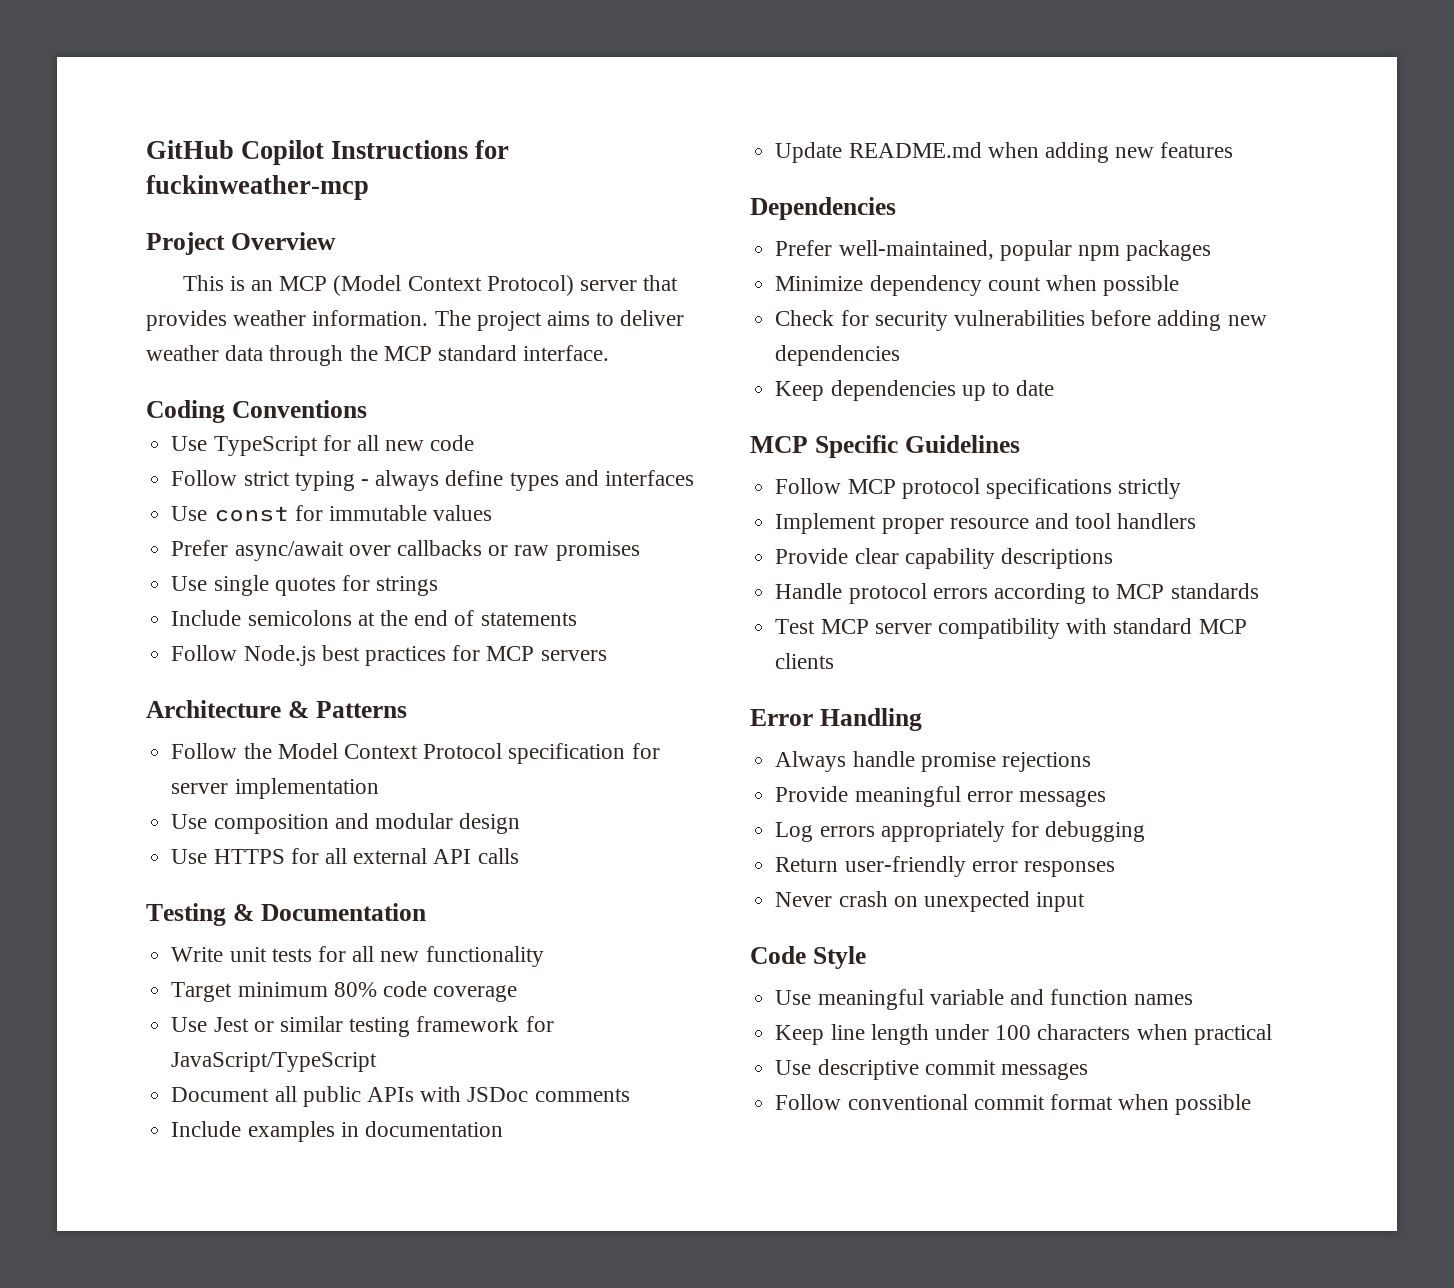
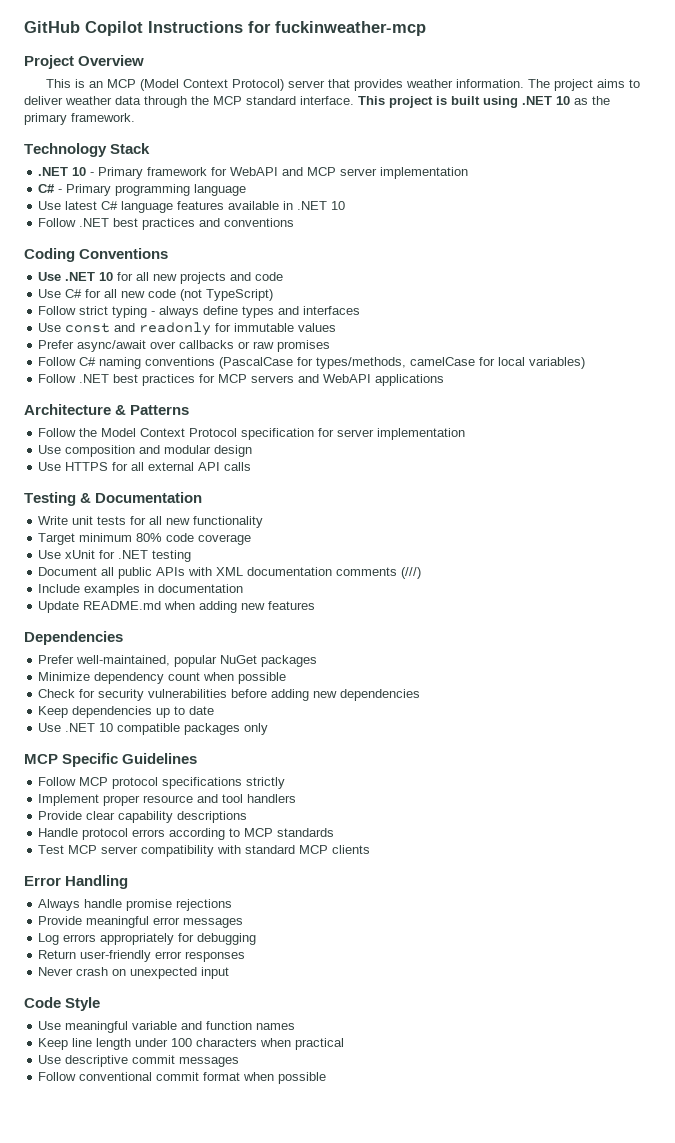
[146,400,367,423] [171,436,318,456] // Coding Conventions // Use TypeScript -> [358,96,610,108] [24,113,135,125] [24,143,151,157] [38,167,469,179] [38,184,247,196] [38,201,346,213] [38,218,295,230] [24,248,169,262] [38,272,284,284] [38,289,83,298] This project is built using .NET 10 as the primary framework. // Technology Stack // .NET 10 - Primary framework for WebAPI and MCP server implementation // C# - Primary programming language // Use latest C# language features available in .NET 10 // Follow .NET best practices and conventions // Coding Conventions // Use .NET 10 for all new projects and code // Use C#
(475, 443) none -> [180,289,274,301] (not TypeScript)
(289, 514) none -> [114,322,212,336] and readonly
[171,575,439,596] [171,610,577,626] [171,645,316,666] Use single quotes for strings // Include semicolons at the end of statements // Follow Node.js -> [38,357,586,369] [38,374,110,383] Follow C# naming conventions (PascalCase for types/methods, camelCase for local variables) // Follow .NET
(607, 655) none -> [298,374,445,386] and WebAPI applications
[213,1016,554,1037] [171,1052,378,1072] Jest or similar testing framework for JavaScript/TypeScript -> [65,550,192,562] xUnit for .NET testing
[467,1087,529,1102] JSDoc -> [216,567,333,576] XML documentation
(630, 1095) none -> [401,567,422,579] (///)
[1077,245,1120,261] npm -> [220,655,258,664] NuGet
(1055, 388) none -> [38,723,269,735] // Use .NET 10 compatible packages only

